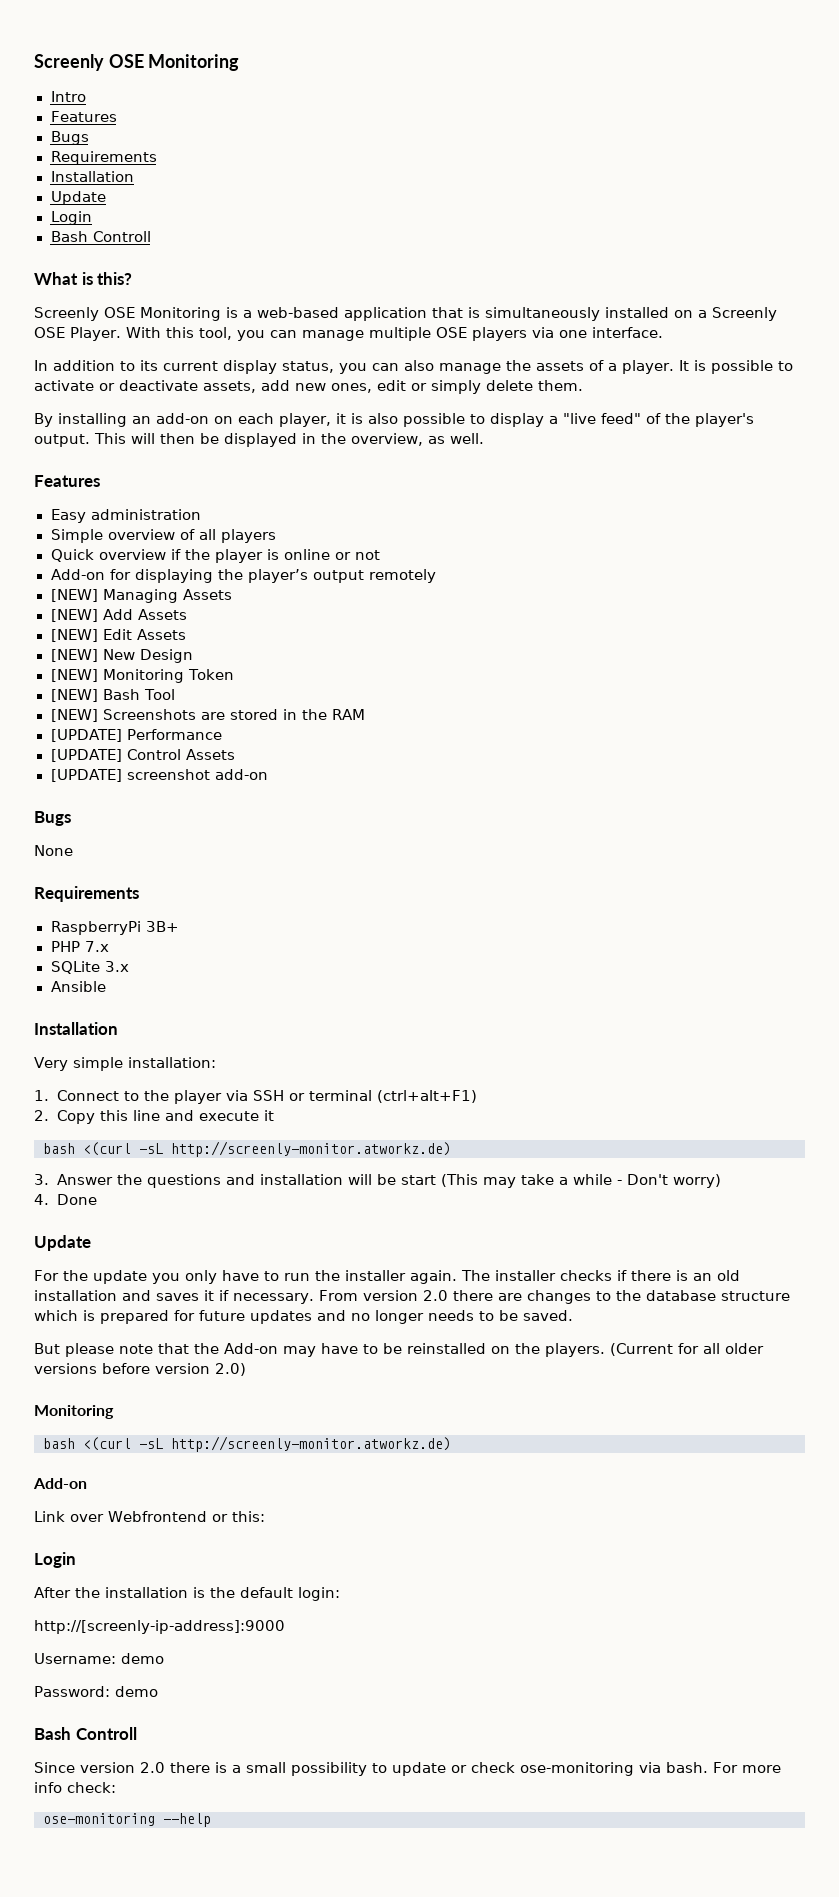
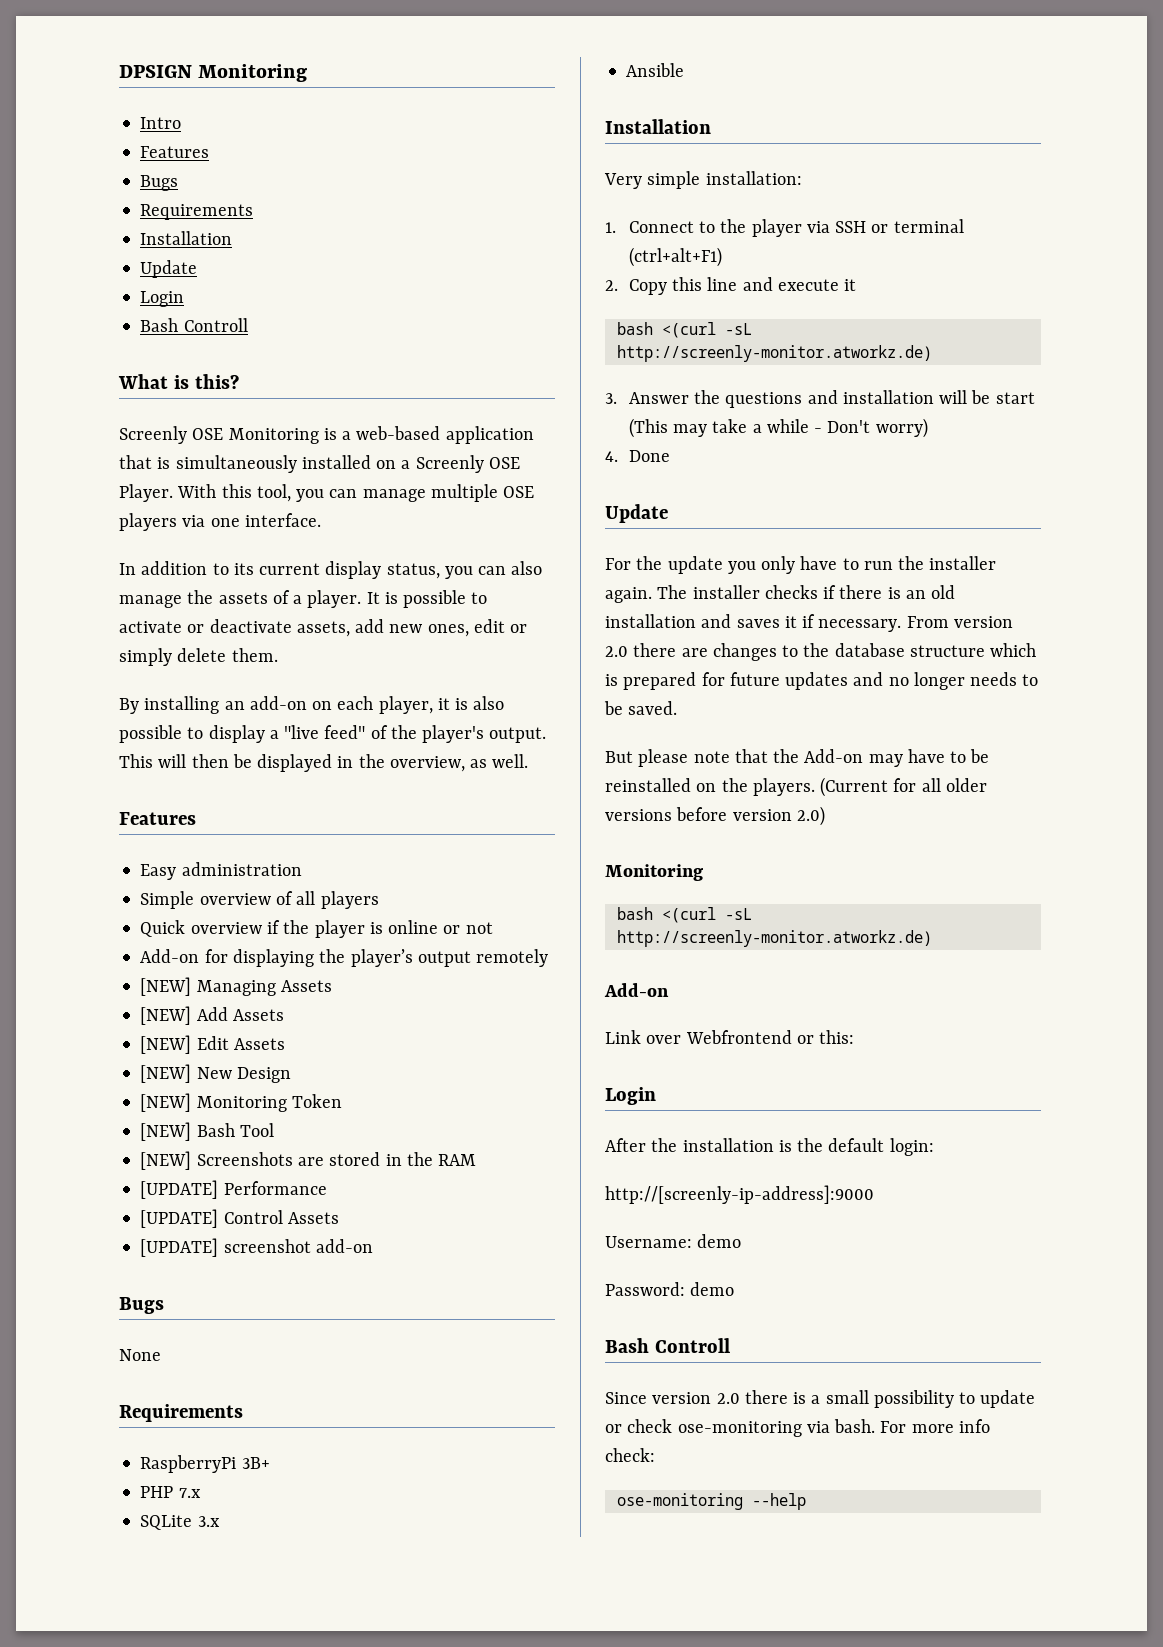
[34,54,144,71] Screenly OSE -> [119,65,192,78] DPSIGN

